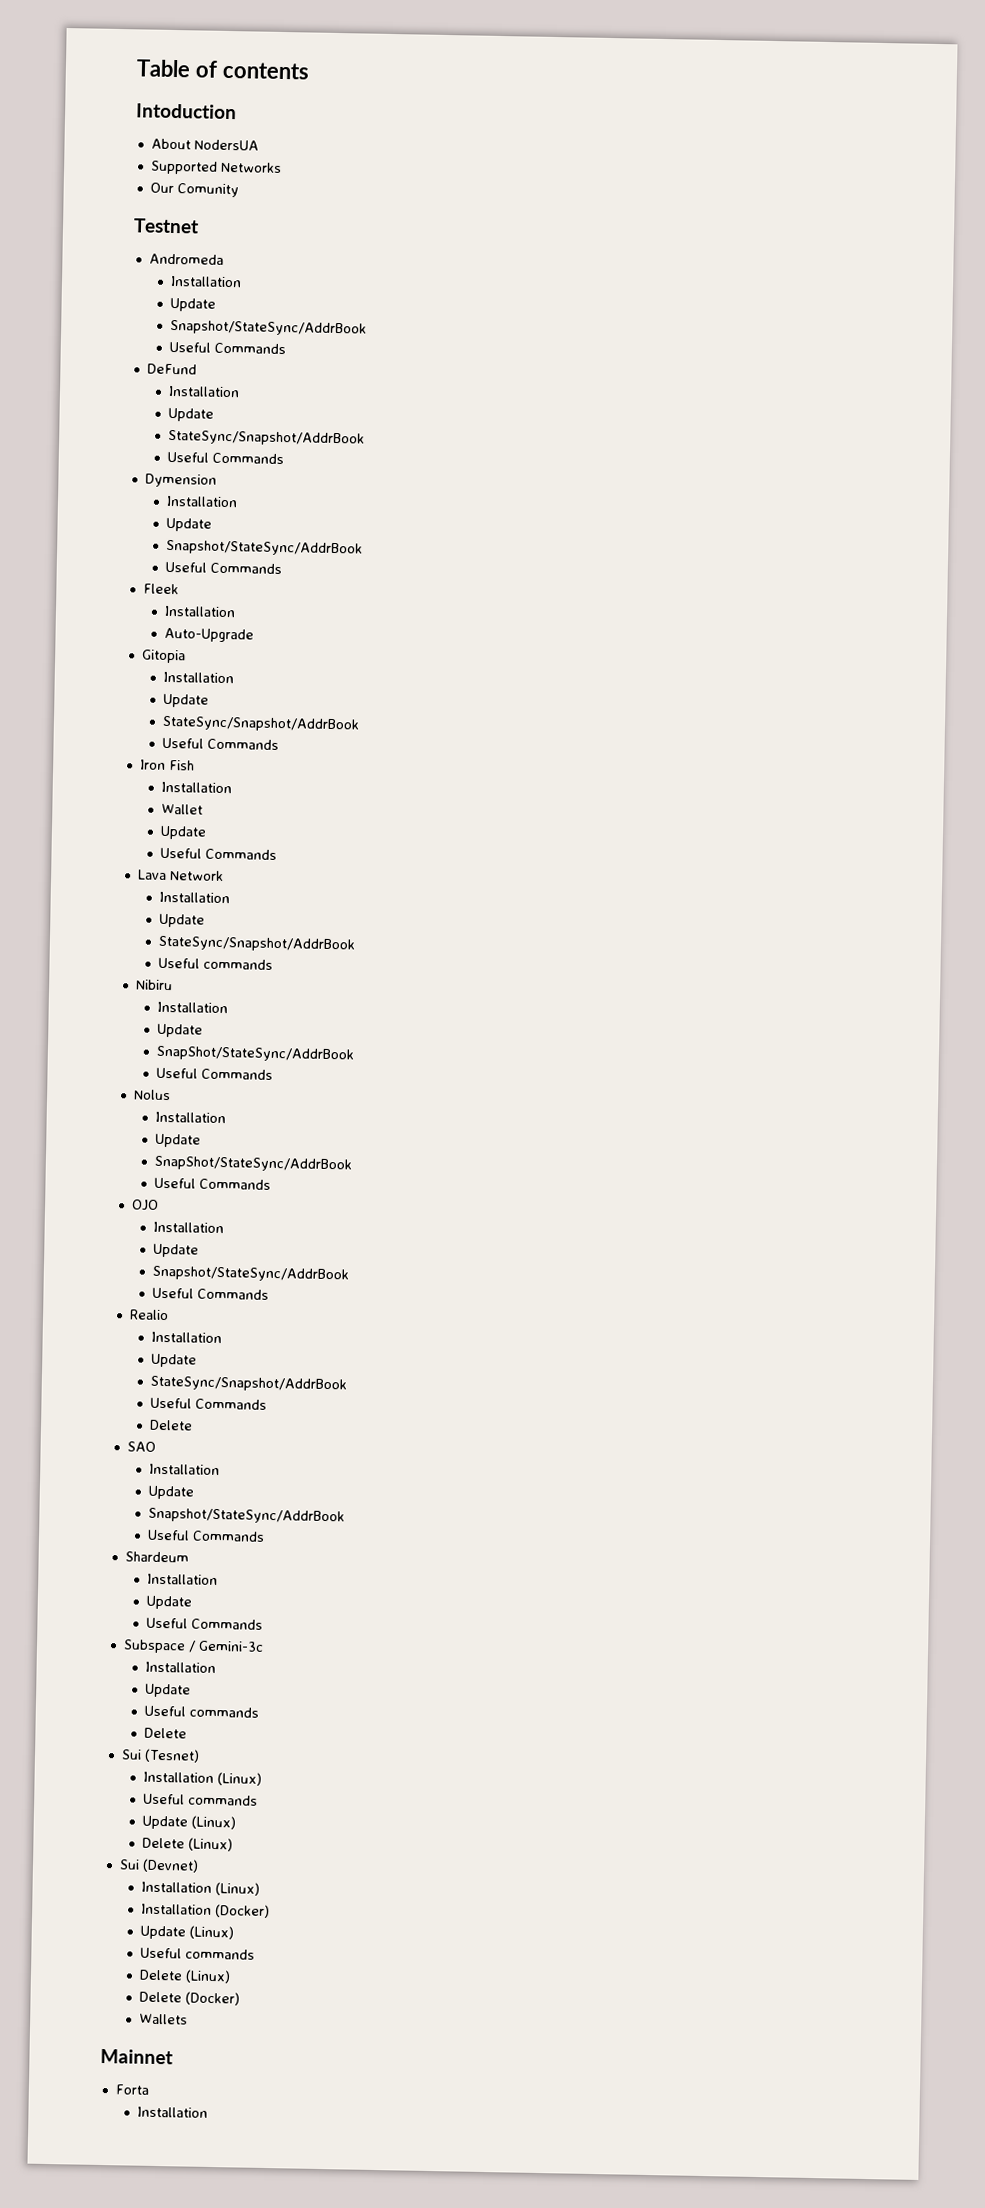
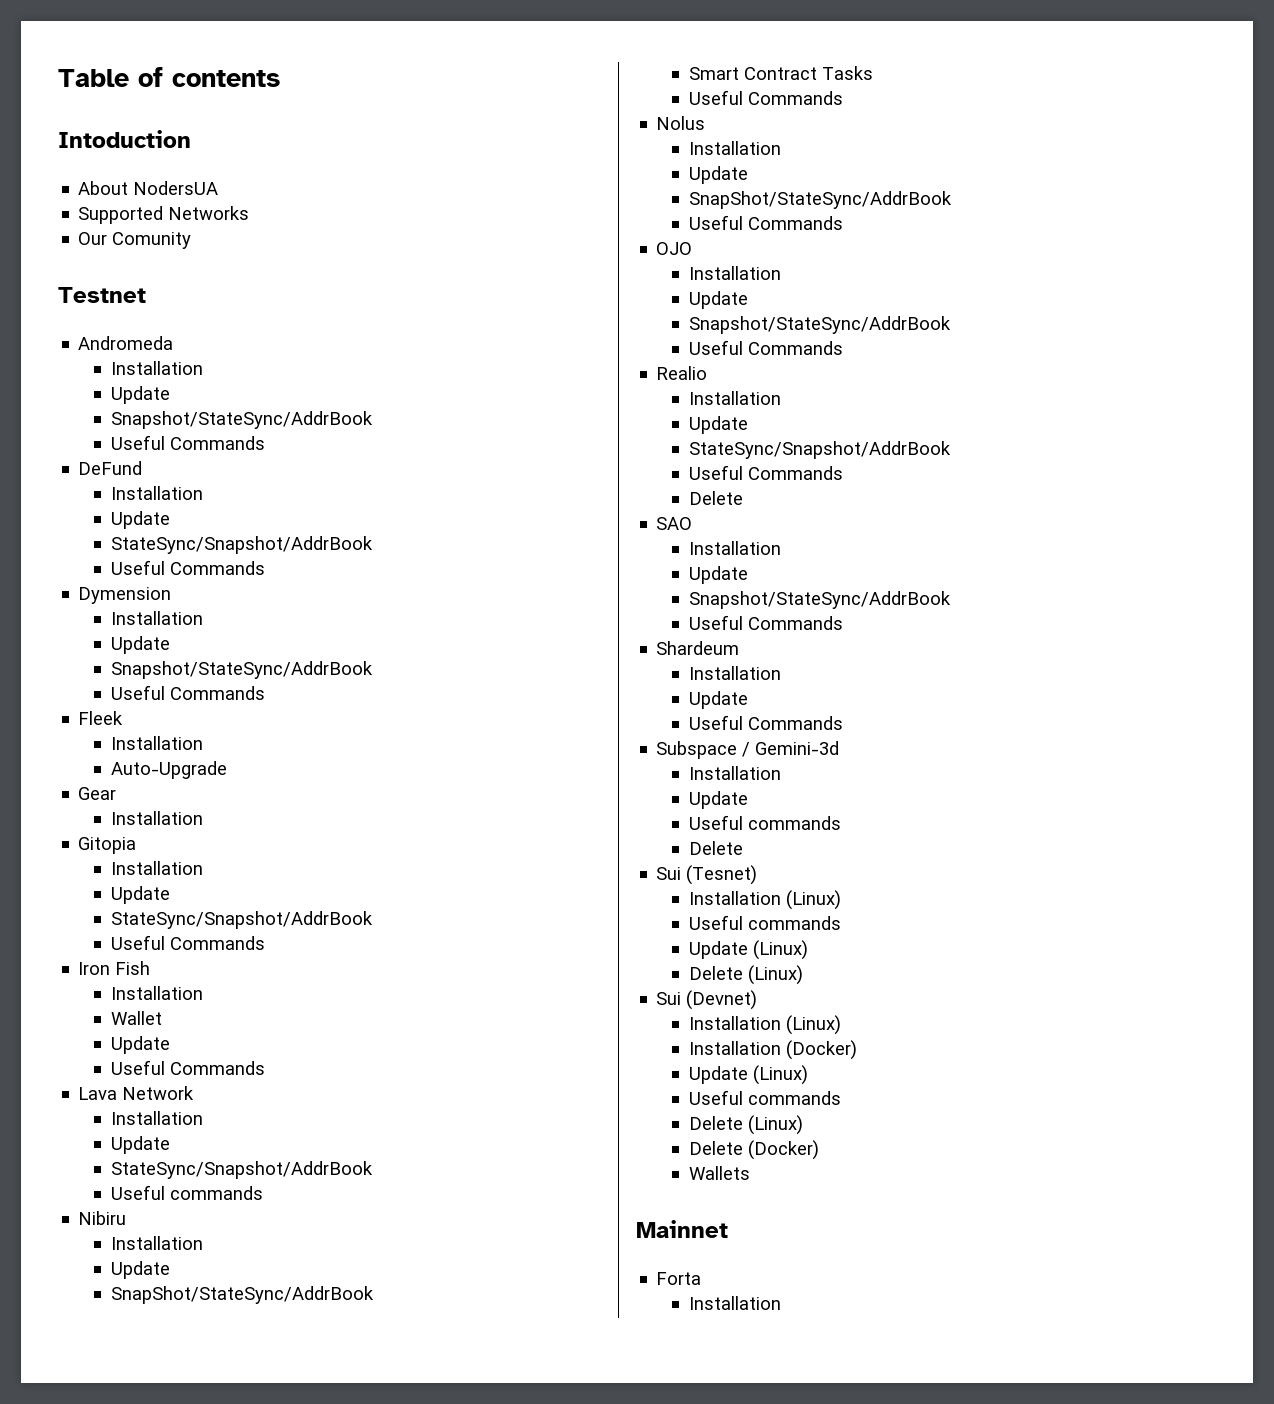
(254, 635) none -> [78,787,117,800] [110,811,203,825] // Gear // Installation
(354, 1054) none -> [688,66,873,80] // Smart Contract Tasks
[197,1640,264,1652] Gemini-3c -> [755,741,840,755] Gemini-3d

